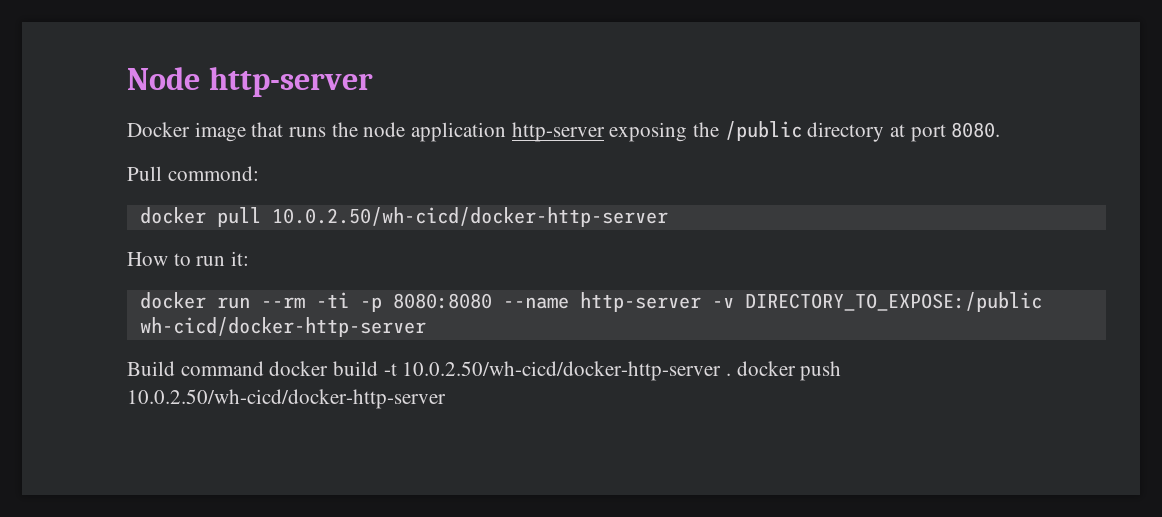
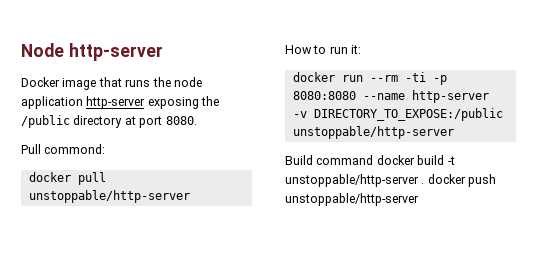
[271,207,668,227] 10.0.2.50/wh-cicd/docker-http-server -> [28,190,190,203] unstoppable/http-server
[139,317,426,337] wh-cicd/docker-http-server -> [292,126,454,139] unstoppable/http-server
[402,361,722,381] 10.0.2.50/wh-cicd/docker-http-server -> [285,174,419,187] unstoppable/http-server
[127,389,446,409] 10.0.2.50/wh-cicd/docker-http-server -> [285,193,419,206] unstoppable/http-server

